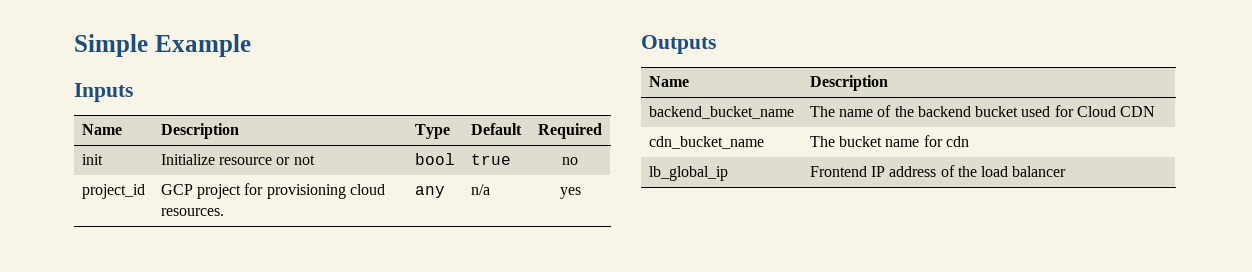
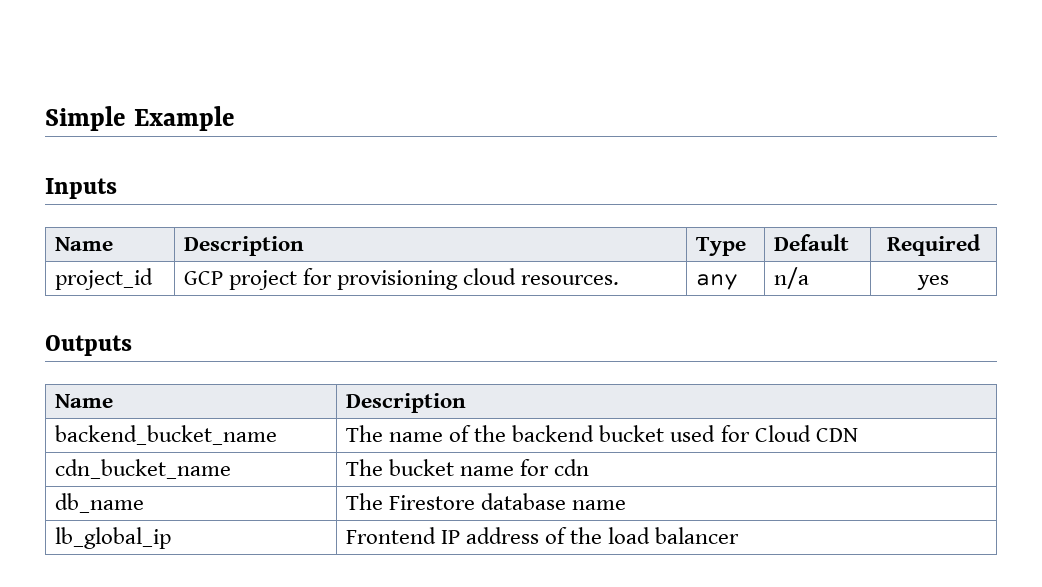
[81,154,103,165] [160,154,315,165] [414,153,455,165] [470,154,511,165] [562,157,578,165] // init | Initialize resource or not | bool | true | no -> (981, 245) none
(969, 141) none -> [54,493,144,513] [345,493,627,510] // db_name | The Firestore database name

